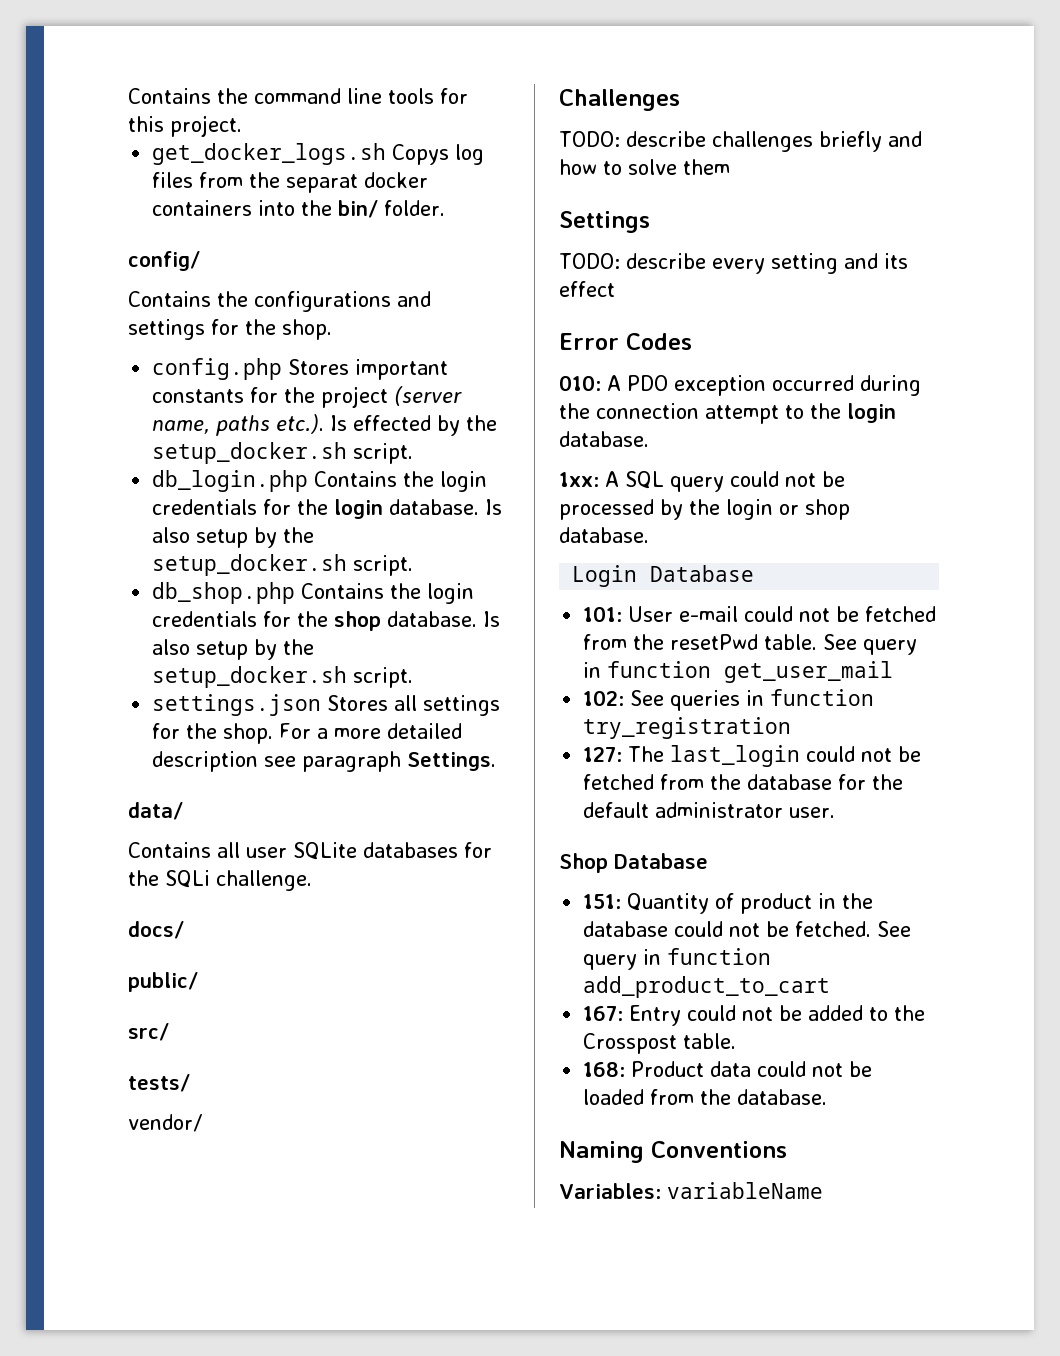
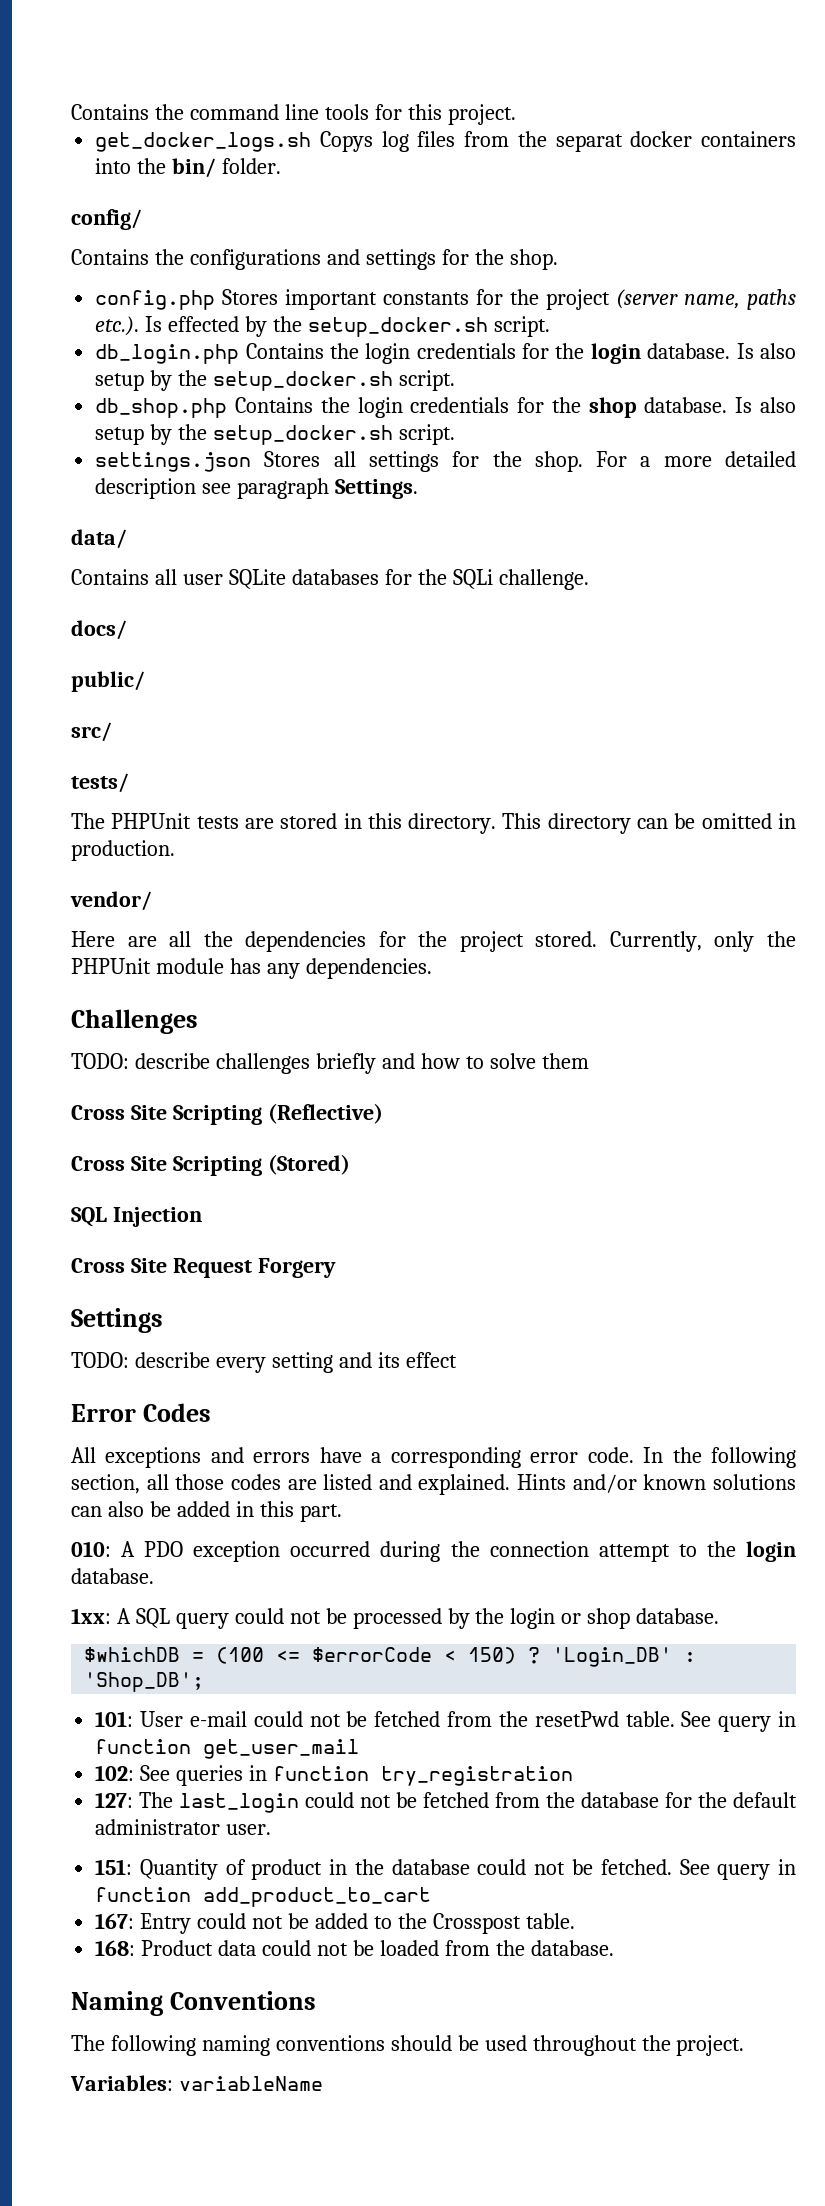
[128,1114,202,1132] vendor/ -> [71,813,796,834] [71,840,175,861] [70,891,152,911] [71,931,796,952] [71,958,432,979] The PHPUnit tests are stored in this directory. This directory can be omitted in production. // vendor/ // Here are all the dependencies for the project stored. Currently, only the PHPUnit module has any dependencies.
(730, 167) none -> [71,1103,383,1125] [71,1154,350,1176] [71,1207,202,1227] [71,1258,336,1278] // Cross Site Scripting (Reflective) // Cross Site Scripting (Stored) // SQL Injection // Cross Site Request Forgery
(692, 341) none -> [71,1447,796,1468] [71,1474,796,1495] [71,1501,342,1522] // All exceptions and errors have a corresponding error code. In the following section, all those codes are listed and explained. Hints and/or known solutions can also be added in this part.
[572,565,755,587] Login Database -> [84,1647,697,1667] [84,1672,205,1692] $whichDB = (100 <= $errorCode < 150) ? 'Login_DB' : 'Shop_DB';
[559,853,708,873] // Shop Database -> (272, 1829) none
(787, 1149) none -> [71,2035,745,2056] // The following naming conventions should be used throughout the project.

